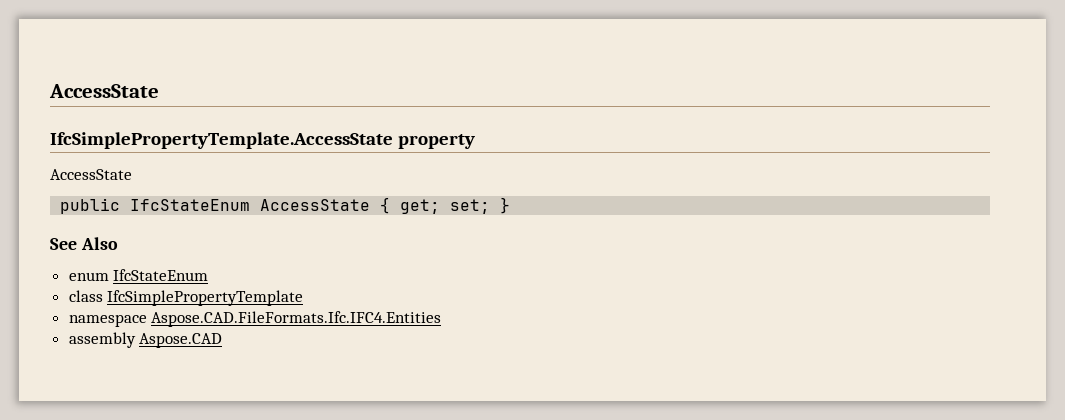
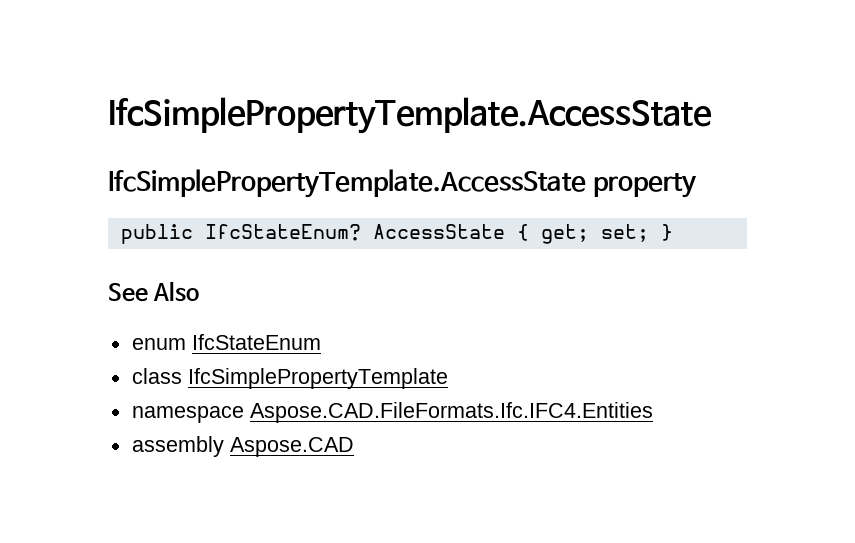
[49,84,159,98] AccessState -> [108,97,712,134] IfcSimplePropertyTemplate.AccessState
[50,169,132,180] // AccessState -> (697, 185) none
[130,199,251,211] IfcStateEnum -> [204,224,361,241] IfcStateEnum?

